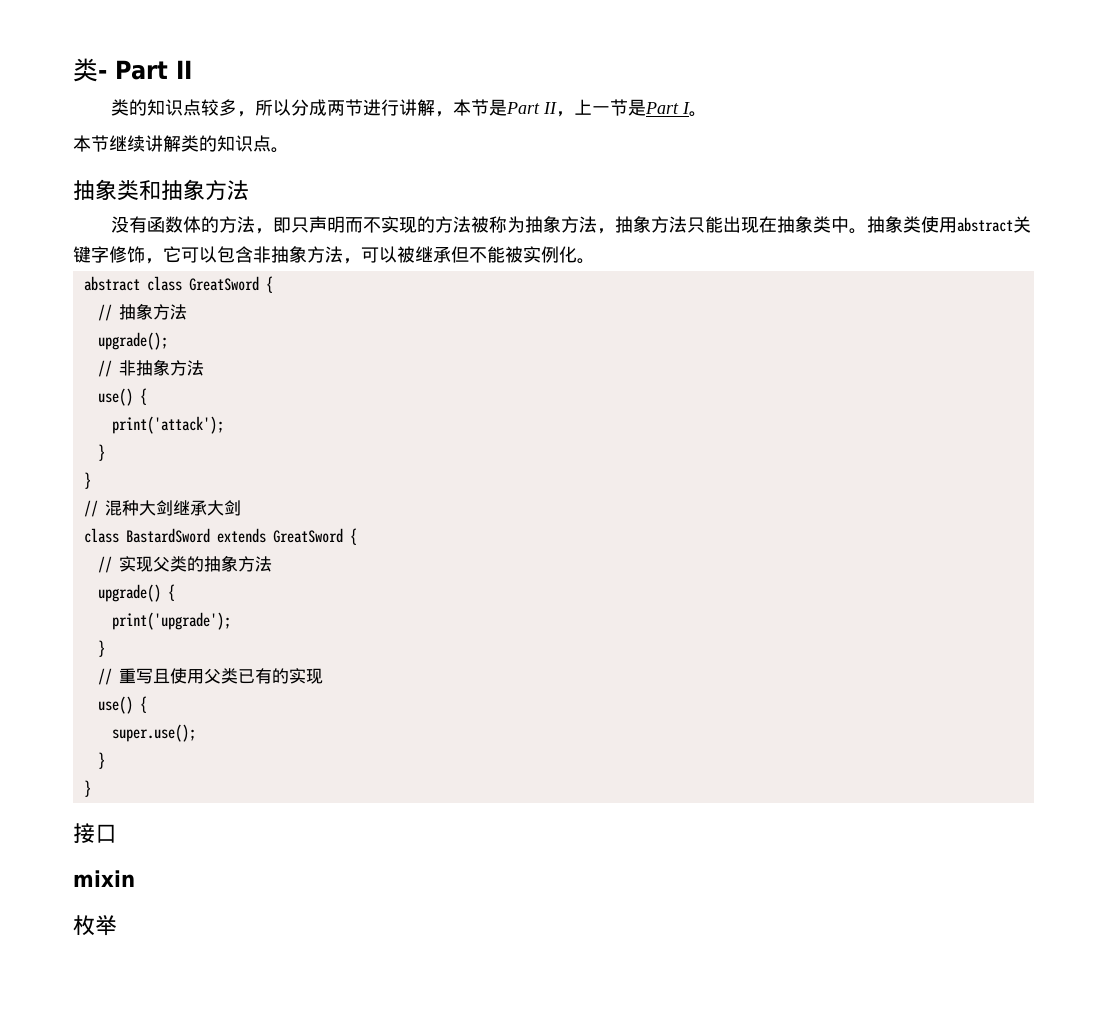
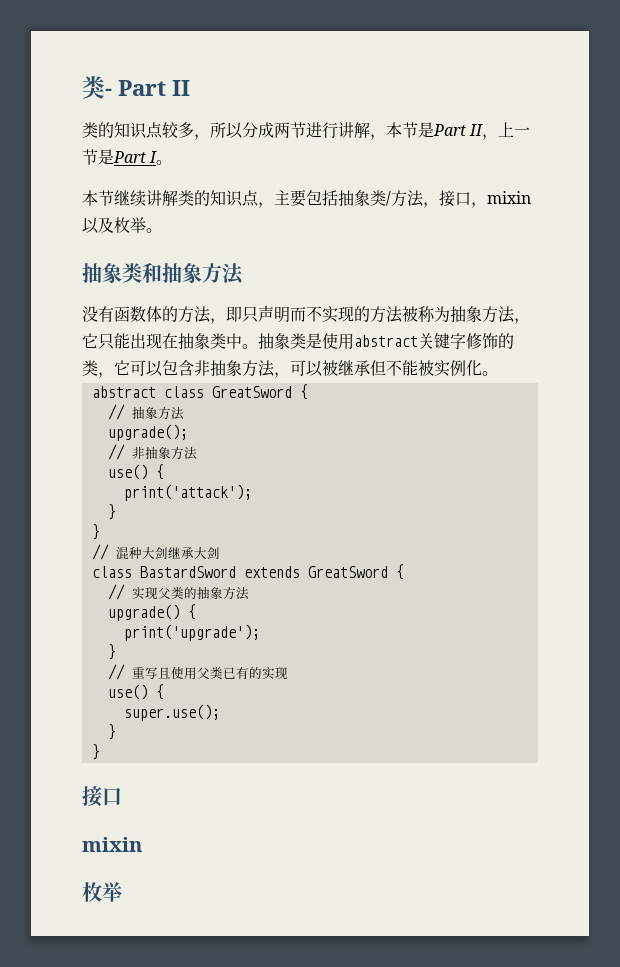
(271, 143) none -> [258,190,531,208] [82,217,146,234] ，主要包括抽象类/方法，接口，mixin以及枚举
[615,216,688,233] 抽象方法 -> [82,333,98,348] 它
(922, 224) none -> [306,333,322,349] 是
(145, 254) none -> [498,333,514,349] [82,360,98,376] 的类

